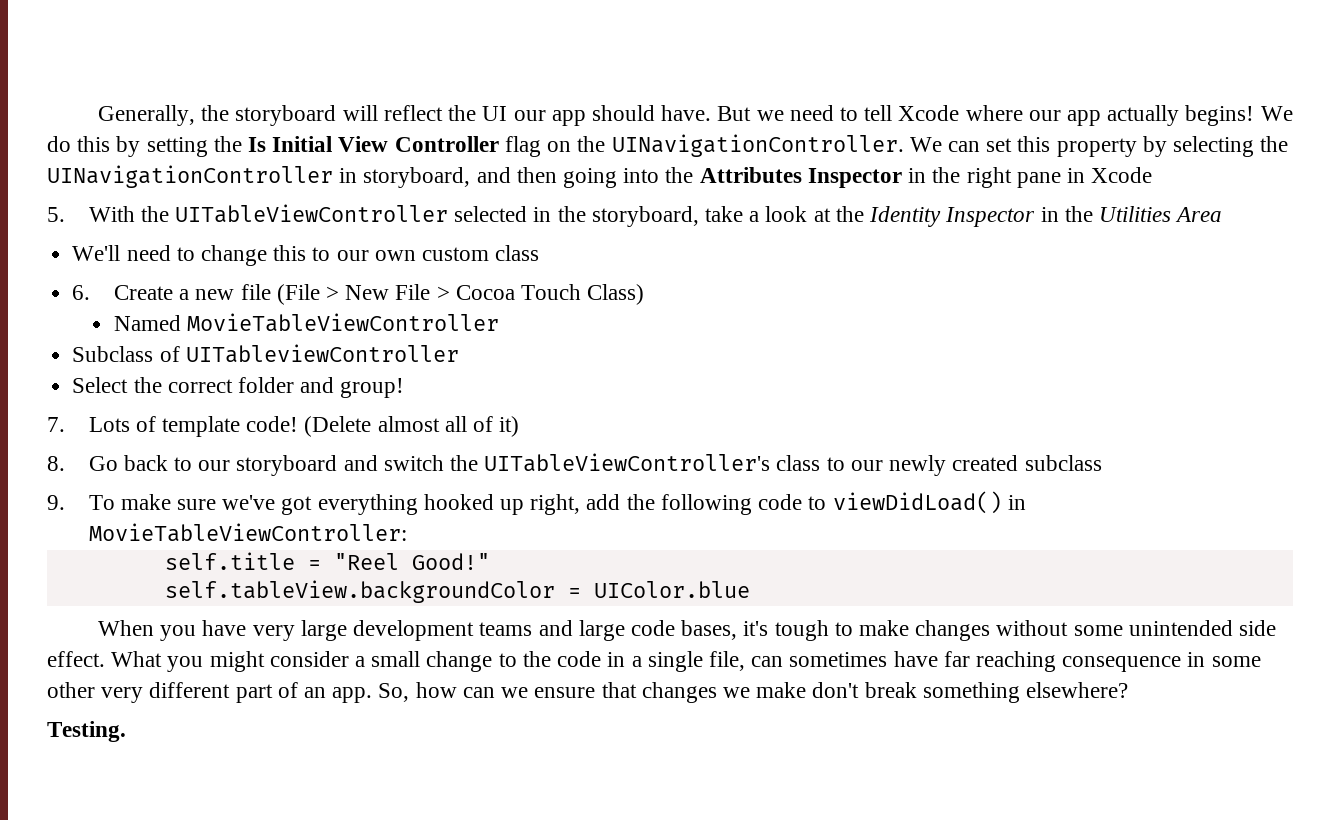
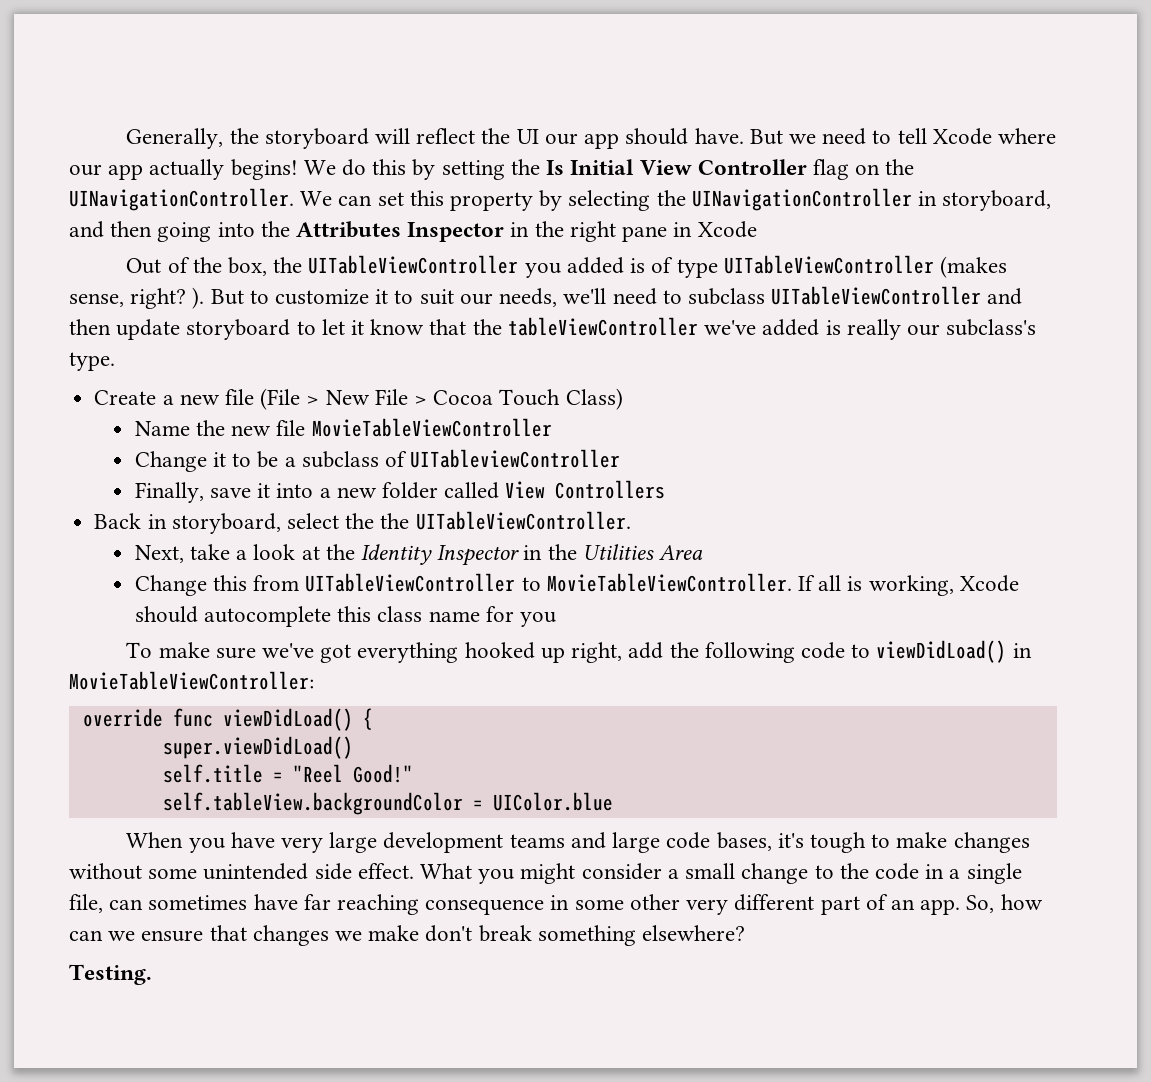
[47,204,1223,227] [72,245,540,266] [72,285,91,300] 5. With the UITableViewController selected in the storyboard, take a look at the Identity Inspector in the Utilities Area // We'll need to change this to our own custom class // 6. -> [126,255,1007,278] [69,286,1023,309] [69,317,1037,340] [69,352,115,371] Out of the box, the UITableViewController you added is of type UITableViewController (makes sense, right? ). But to customize it to suit our needs, we'll need to subclass UITableViewController and then update storyboard to let it know that the tableViewController we've added is really our subclass's type. //
[113,313,500,332] [72,344,459,363] [72,377,405,398] [47,416,520,437] [47,453,1102,476] [47,495,65,510] Named MovieTableViewController // Subclass of UITableviewController // Select the correct folder and group! // 7. Lots of template code! (Delete almost all of it) // 8. Go back to our storyboard and switch the UITableViewController's class to our newly created subclass // 9. -> [134,418,552,437] [134,449,621,472] [134,480,666,503] [94,511,631,534] [134,544,703,566] [134,573,1019,596] [134,606,556,627] Name the new file MovieTableViewController // Change it to be a subclass of UITableviewController // Finally, save it into a new folder called View Controllers // Back in storyboard, select the the UITableViewController. // Next, take a look at the Identity Inspector in the Utilities Area // Change this from UITableViewController to MovieTableViewController. If all is working, Xcode should autocomplete this class name for you //
(407, 532) none -> [82,708,373,731] [162,736,353,759] // override func viewDidLoad() { // super.viewDidLoad()

